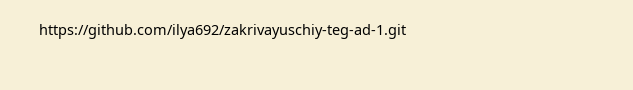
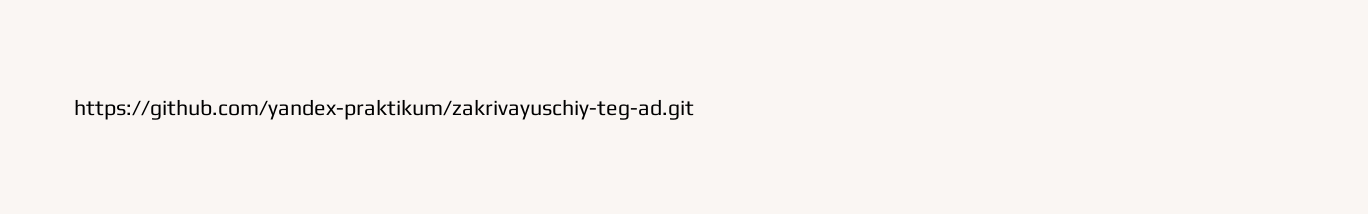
[39,24,406,39] https://github.com/ilya692/zakrivayuschiy-teg-ad-1.git -> [74,99,694,120] https://github.com/yandex-praktikum/zakrivayuschiy-teg-ad.git

